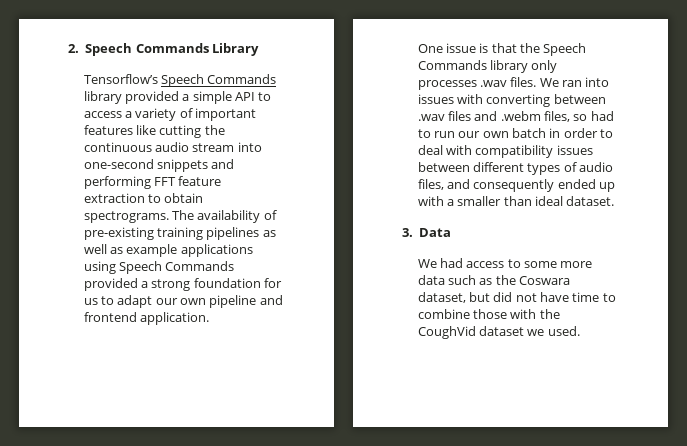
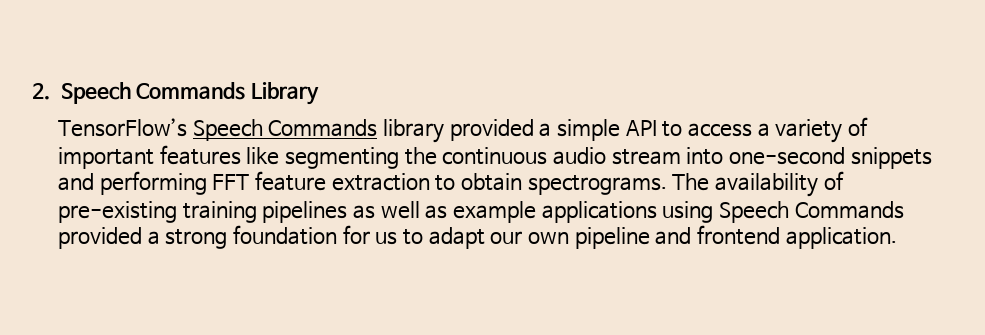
[83,74,158,84] Tensorflow’s -> [58,118,188,137] TensorFlow’s
[159,125,202,138] cutting -> [285,147,400,169] segmenting
[417,43,587,56] [417,60,558,73] [417,77,610,90] [417,94,606,107] [417,111,614,122] [417,128,614,138] [417,145,593,158] [417,162,614,175] [417,179,616,192] [417,196,615,206] [402,228,452,237] [417,258,593,268] [417,275,571,285] [417,292,616,303] [417,309,560,319] [417,326,580,339] // One issue is that the Speech Commands library only processes .wav files. We ran into issues with converting between .wav files and .webm files, so had to run our own batch in order to deal with compatibility issues between different types of audio files, and consequently ended up with a smaller than ideal dataset. // 3. Data // We had access to some more data such as the Coswara dataset, but did not have time to combine those with the CoughVid dataset we used. -> (897, 238) none

